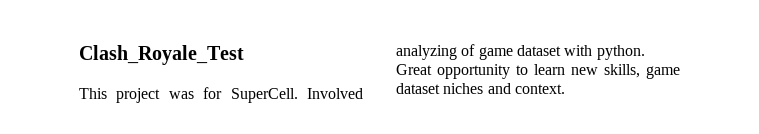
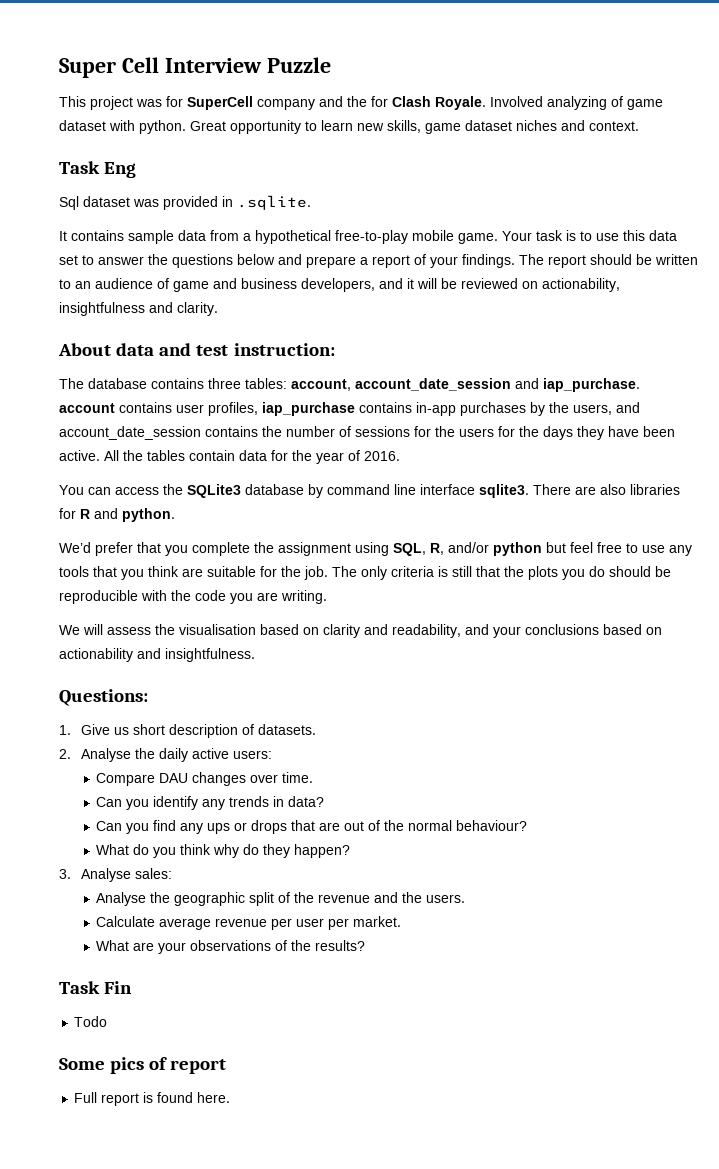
[79,45,244,65] Clash_Royale_Test -> [59,57,331,78] Super Cell Interview Puzzle
[230,88,298,103] SuperCell. -> [187,96,486,110] SuperCell company and the for Clash Royale.
(565, 89) none -> [59,161,137,178] [59,195,311,210] [59,230,677,244] [59,254,698,268] [59,278,620,292] [59,302,218,316] [58,343,335,356] [59,378,640,392] [59,402,640,416] [59,426,675,440] [59,450,400,464] [59,484,680,498] [59,508,175,522] [59,542,692,556] [59,566,671,580] [59,590,327,604] [59,624,662,638] [59,648,255,662] [59,689,148,706] [59,724,317,738] [59,748,273,762] [96,772,314,786] [96,796,325,810] [96,820,528,834] [96,844,351,858] [59,868,173,882] [96,892,466,906] [96,916,402,930] [96,940,366,954] [59,981,133,994] [74,1016,108,1027] [59,1057,227,1074] [74,1092,231,1106] // Task Eng // Sql dataset was provided in .sqlite. // It contains sample data from a hypothetical free-to-play mobile game. Your task is to use this data set to answer the questions below and prepare a report of your findings. The report should be written to an audience of game and business developers, and it will be reviewed on actionability, insightfulness and clarity. // About data and test instruction: // The database contains three tables: account, account_date_session and iap_purchase. account contains user profiles, iap_purchase contains in-app purchases by the users, and account_date_session contains the number of sessions for the users for the days they have been active. All the tables contain data for the year of 2016. // You can access the SQLite3 database by command line interface sqlite3. There are also libraries for R and python. // We’d prefer that you complete the assignment using SQL, R, and/or python but feel free to use any tools that you think are suitable for the job. The only criteria is still that the plots you do should be reproducible with the code you are writing. // We will assess the visualisation based on clarity and readability, and your conclusions based on actionability and insightfulness. // Questions: // 1. Give us short description of datasets. // 2. Analyse the daily active users: // Compare DAU changes over time. // Can you identify any trends in data? // Can you find any ups or drops that are out of the normal behaviour? // What do you think why do they happen? // 3. Analyse sales: // Analyse the geographic split of the revenue and the users. // Calculate average revenue per user per market. // What are your observations of the results? // Task Fin // Todo // Some pics of report // Full report is found here.

